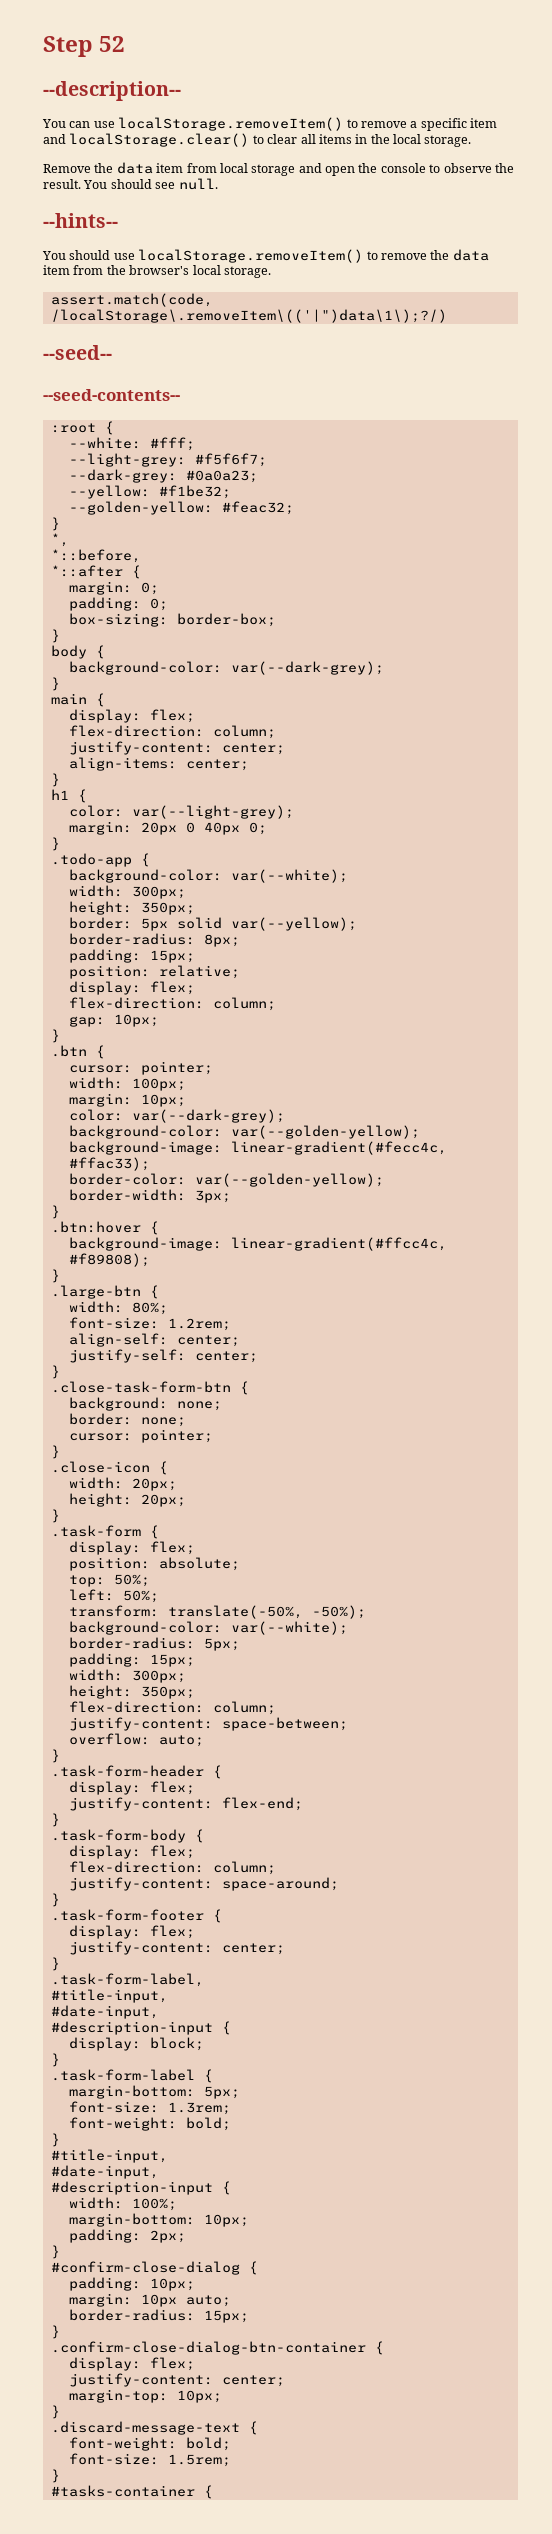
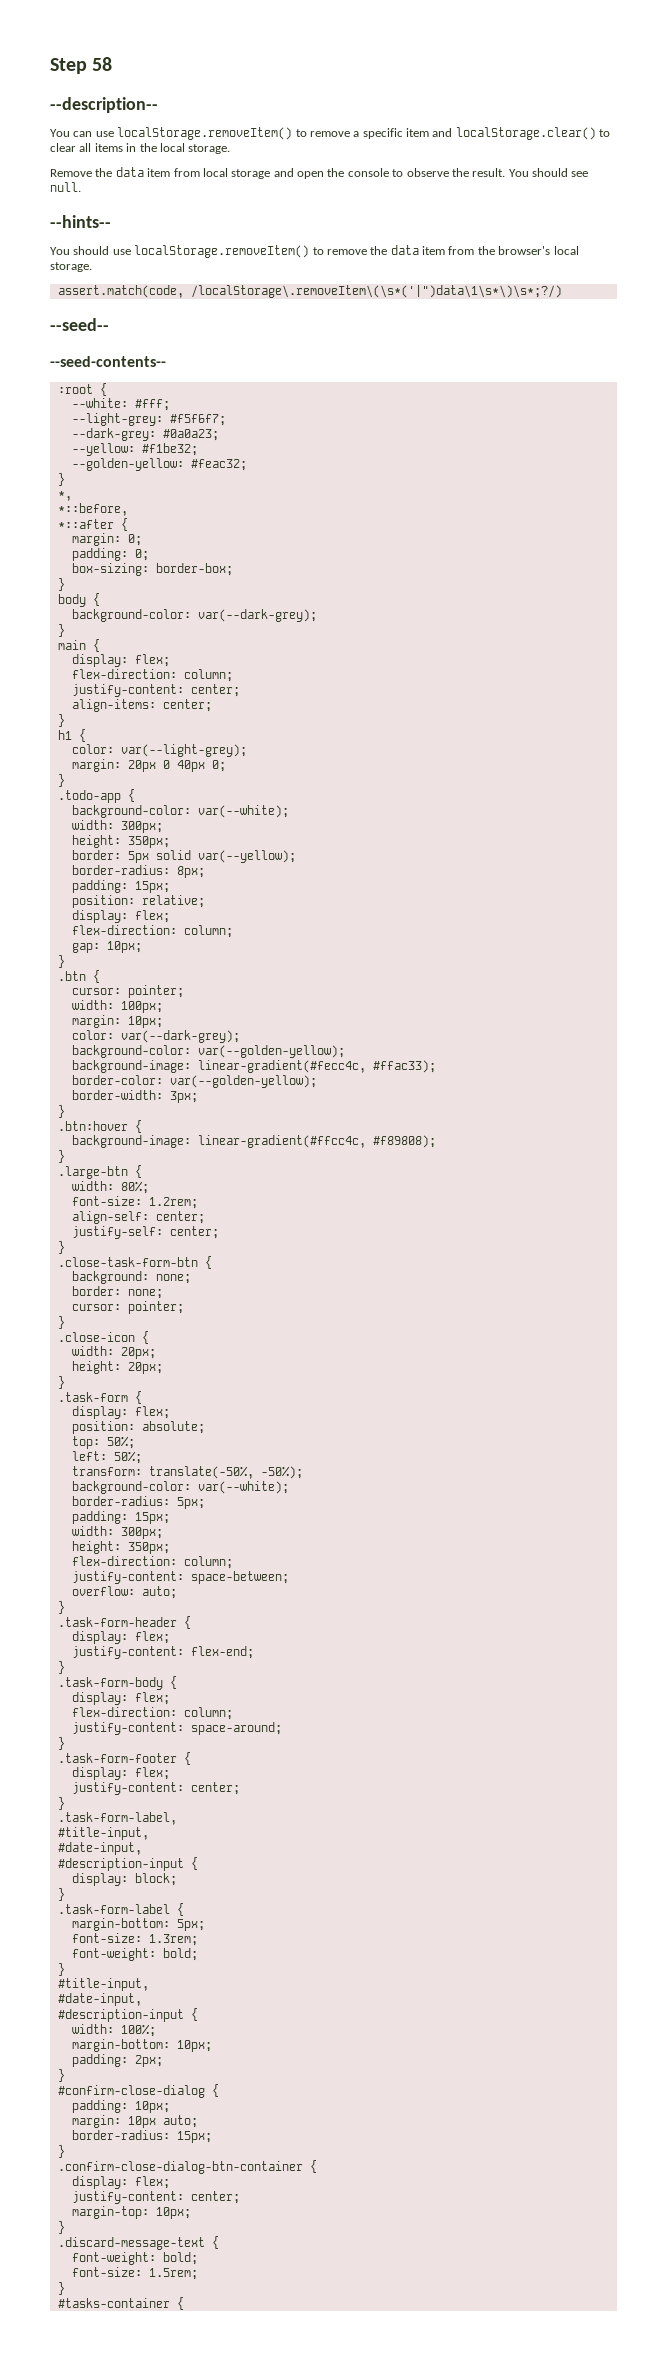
[99,36,126,52] 52 -> [92,57,113,71] 58
[50,309,447,323] /localStorage\.removeItem\(('|")data\1\);?/) -> [190,285,562,298] /localStorage\.removeItem\(\s*('|")data\1\s*\)\s*;?/)

